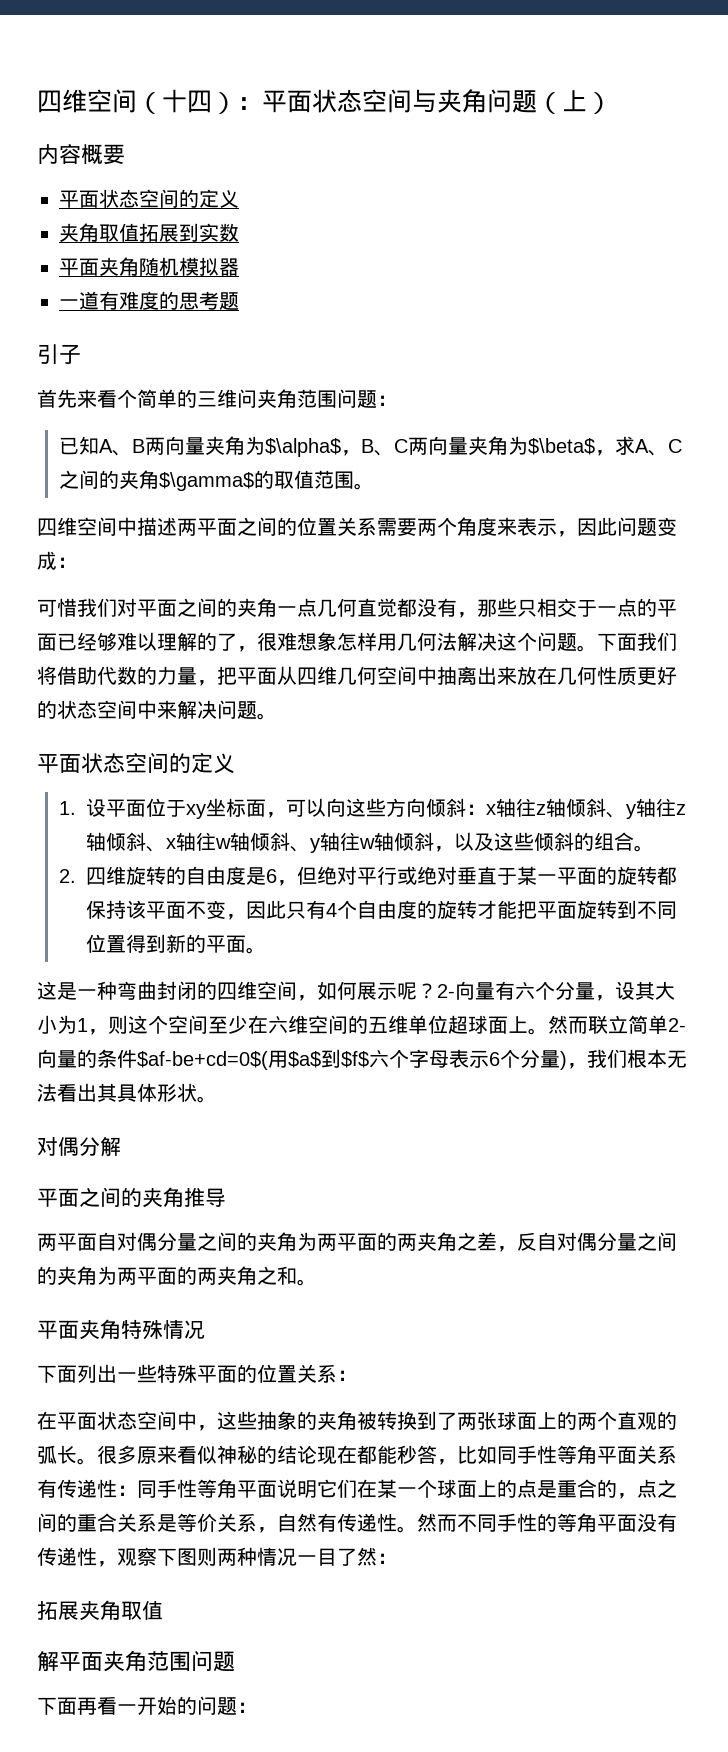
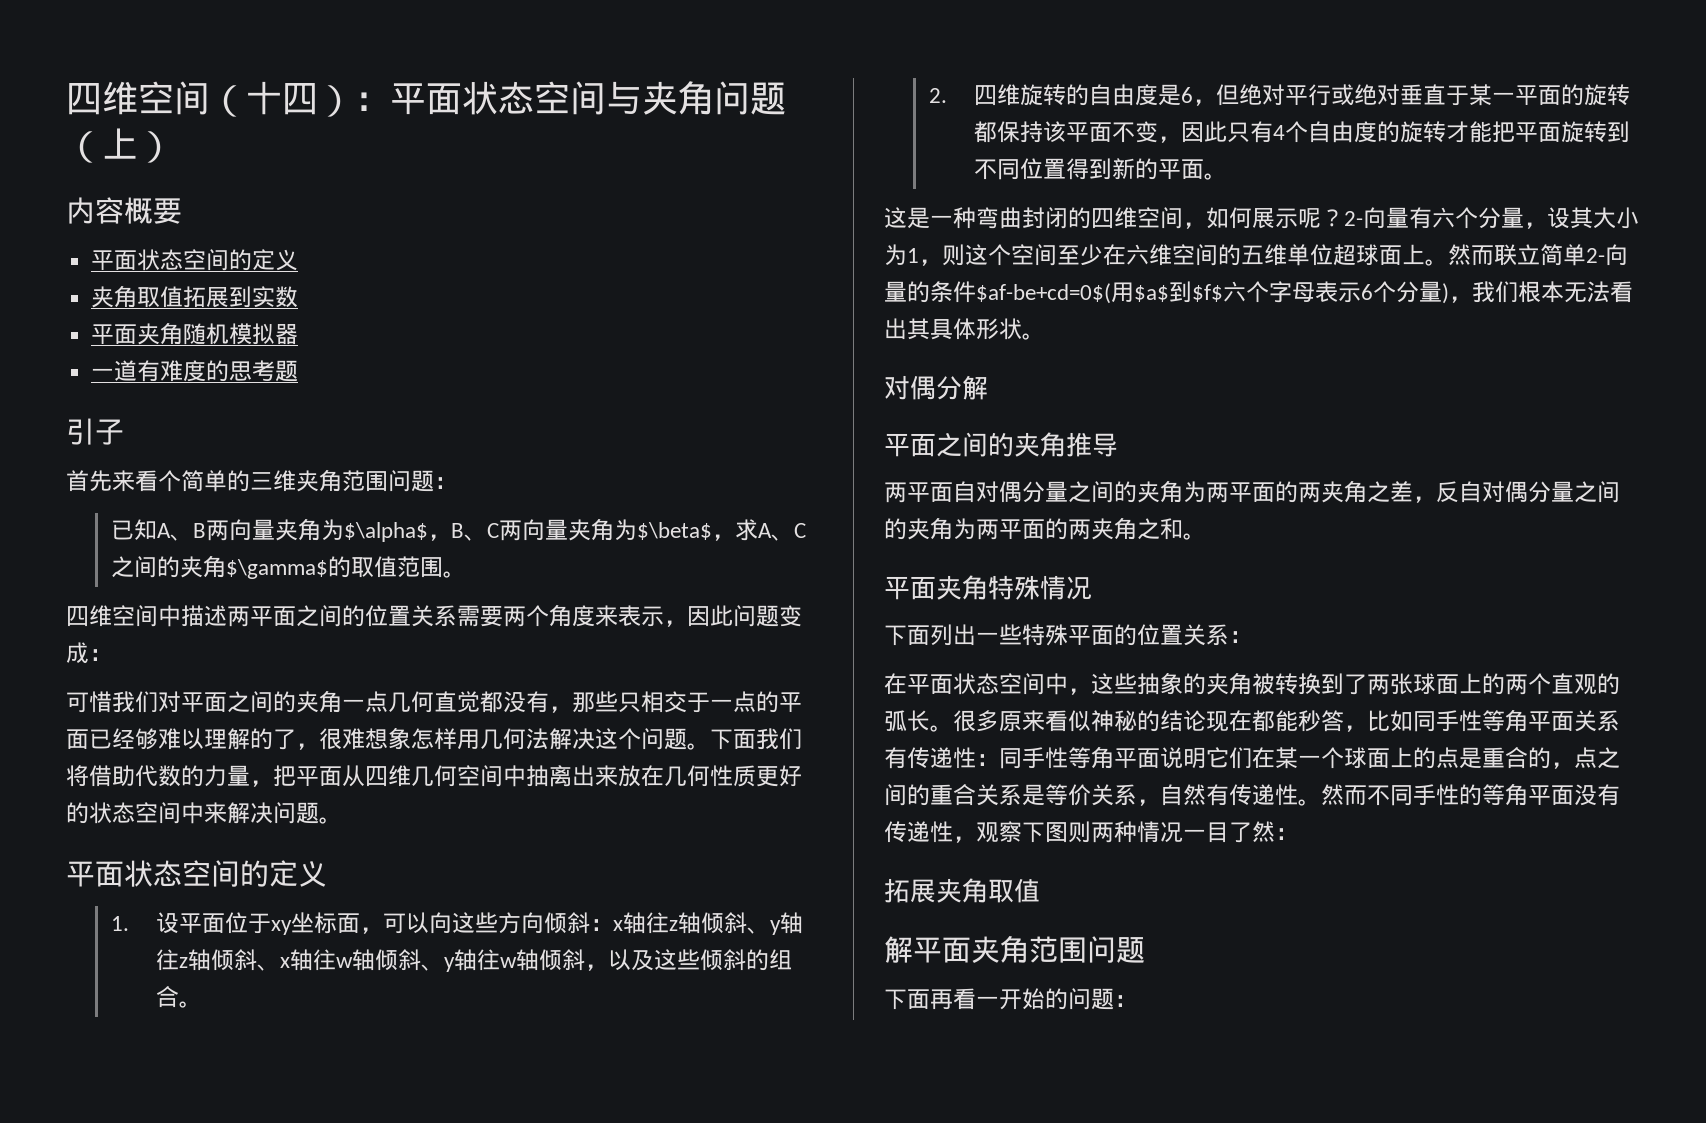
[237,389,257,408] 问 -> (296, 481) none

